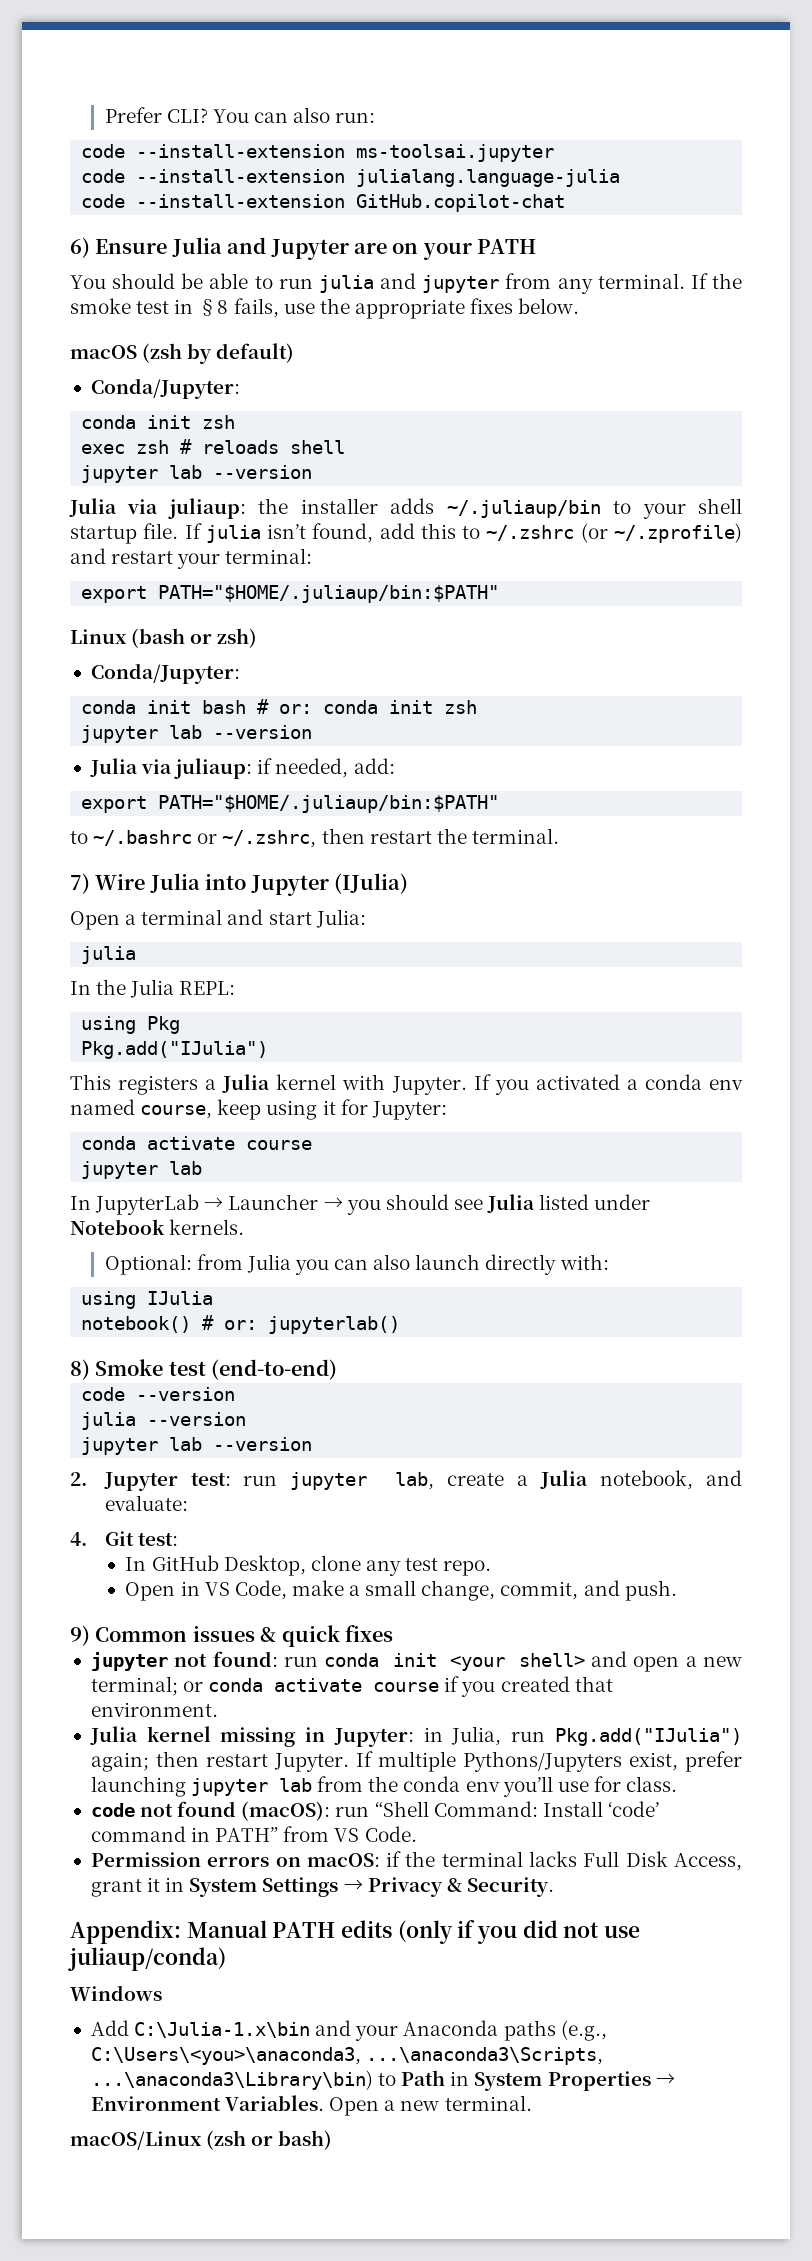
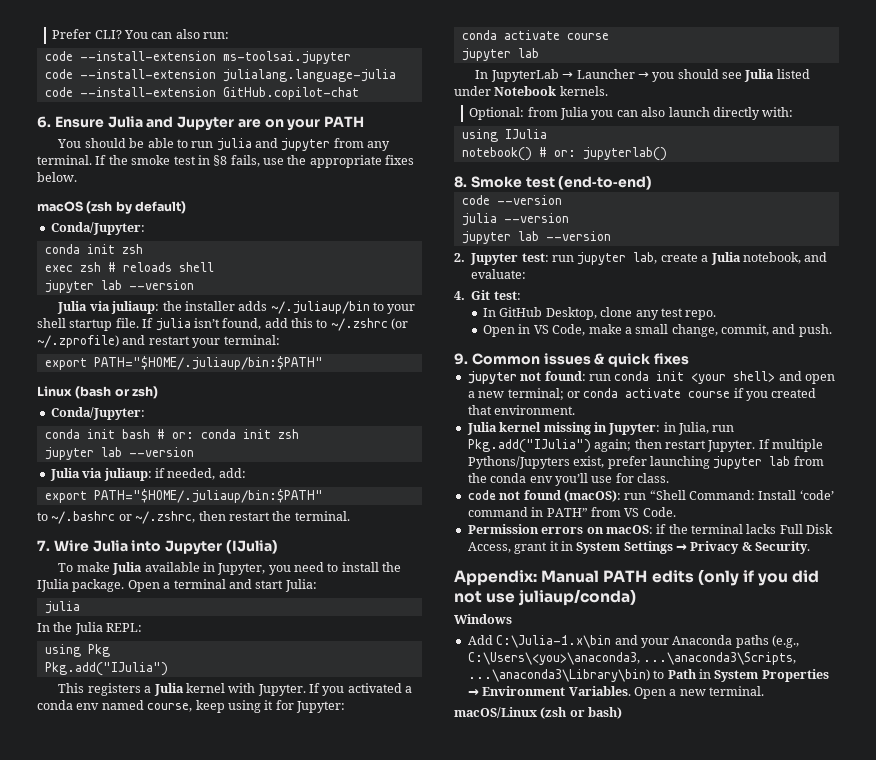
[70,237,90,258] 6) -> [37,116,51,128] 6.
[70,873,90,894] 7) -> [37,540,50,551] 7.
(408, 883) none -> [58,562,402,575] [37,579,125,592] To make Julia available in Jupyter, you need to install the IJulia package.
[70,1359,90,1380] 8) -> [454,176,467,188] 8.
[70,1625,90,1646] 9) -> [454,353,468,365] 9.

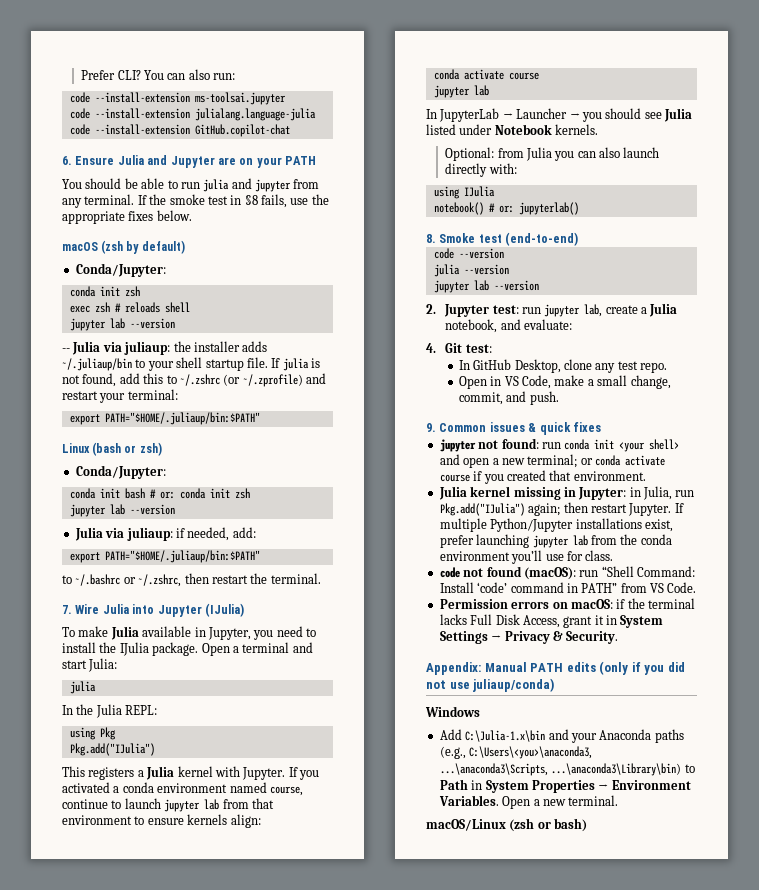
(194, 285) none -> [62,348,70,352] --
[193,318,220,328] isn’t -> [311,358,320,368] [62,375,80,384] is not
[76,703,100,710] env -> [157,783,228,793] environment
[195,700,345,713] keep using it for Jupyter: -> [62,798,274,812] [62,814,261,828] continue to launch jupyter lab from that environment to ensure kernels align:
[467,456,570,469] Pythons/Jupyters -> [490,518,642,532] Python/Jupyter installations
[529,476,553,483] env -> [439,551,510,561] environment

